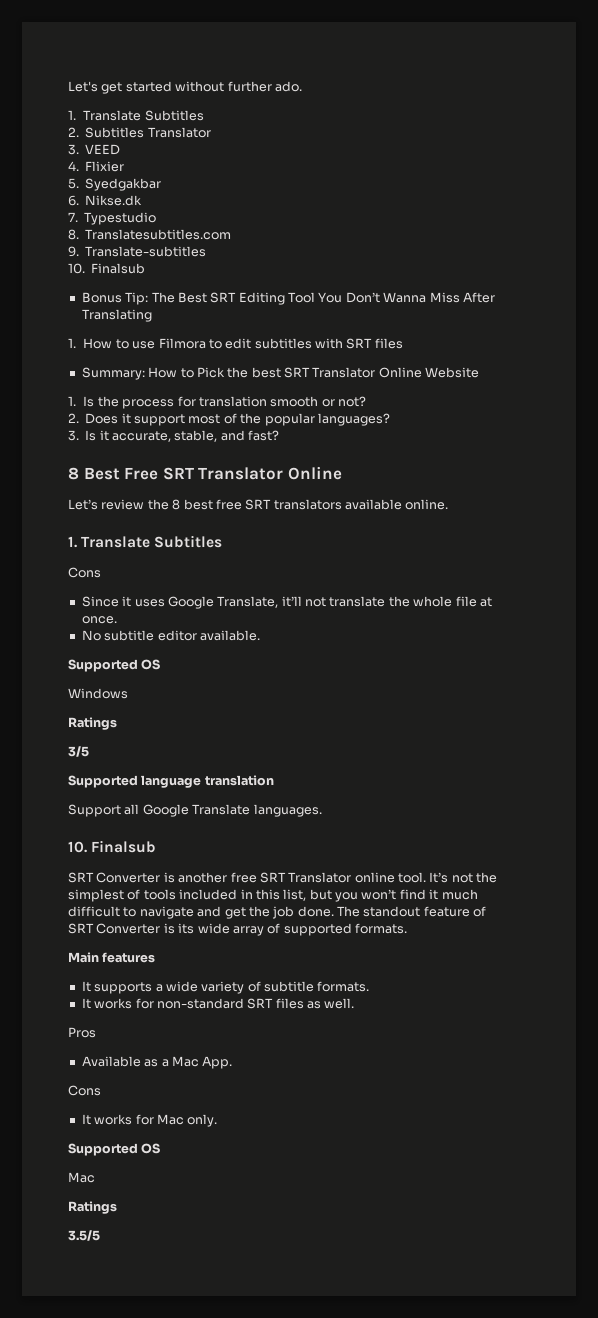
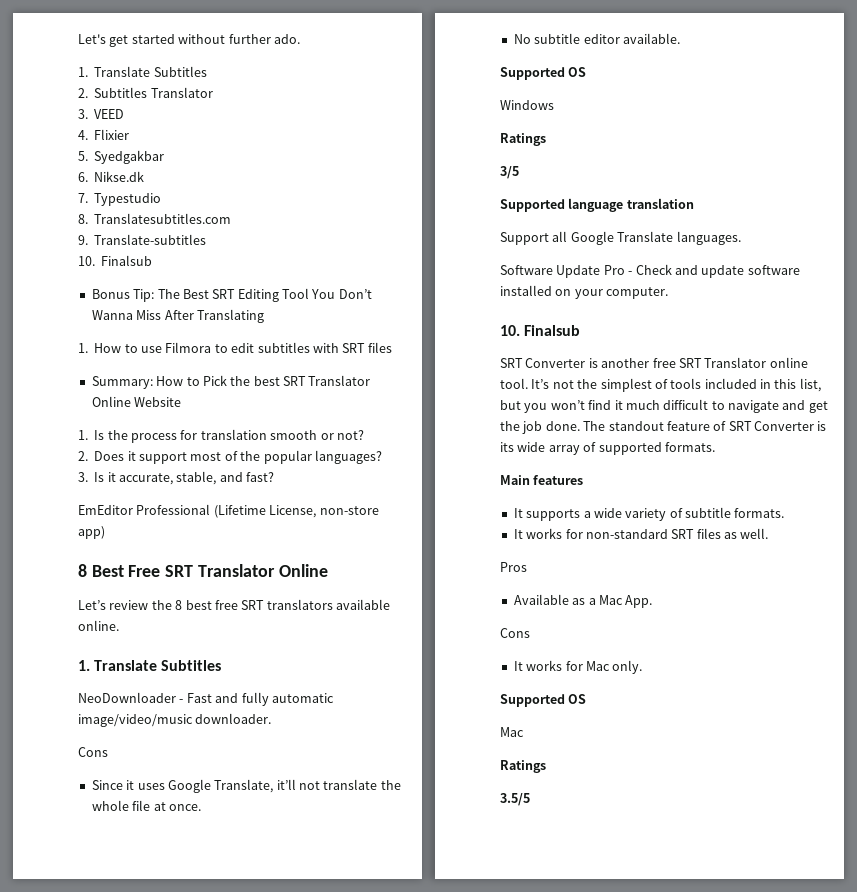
(280, 435) none -> [78,504,379,518] [78,526,105,539] // EmEditor Professional (Lifetime License, non-store app)
(223, 541) none -> [78,692,334,706] [78,713,272,727] // NeoDownloader - Fast and fully automatic image/video/music downloader.
(322, 810) none -> [500,264,800,278] [500,285,669,299] // Software Update Pro - Check and update software installed on your computer.

